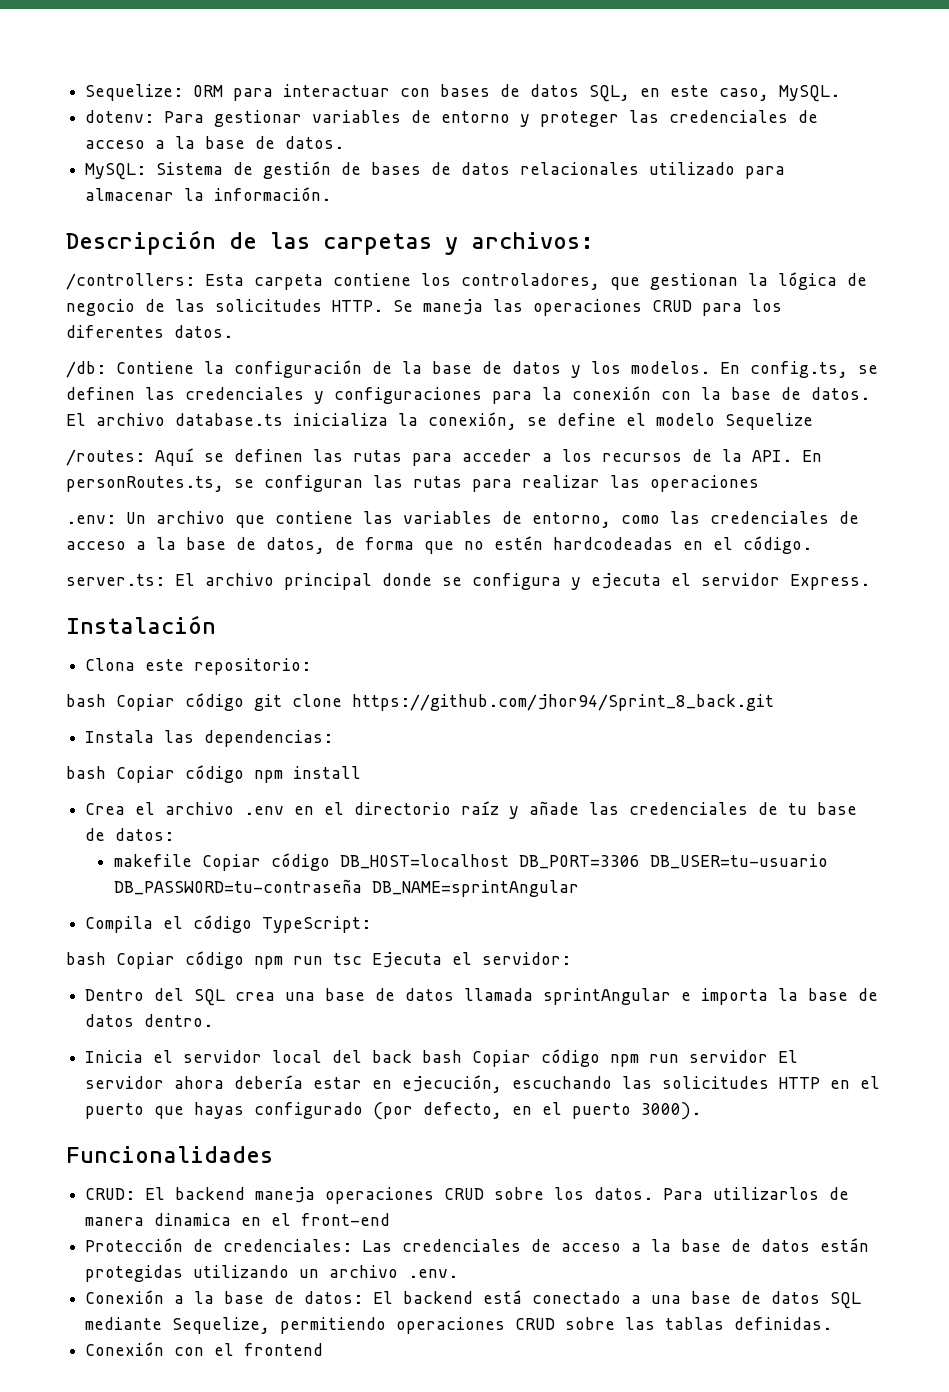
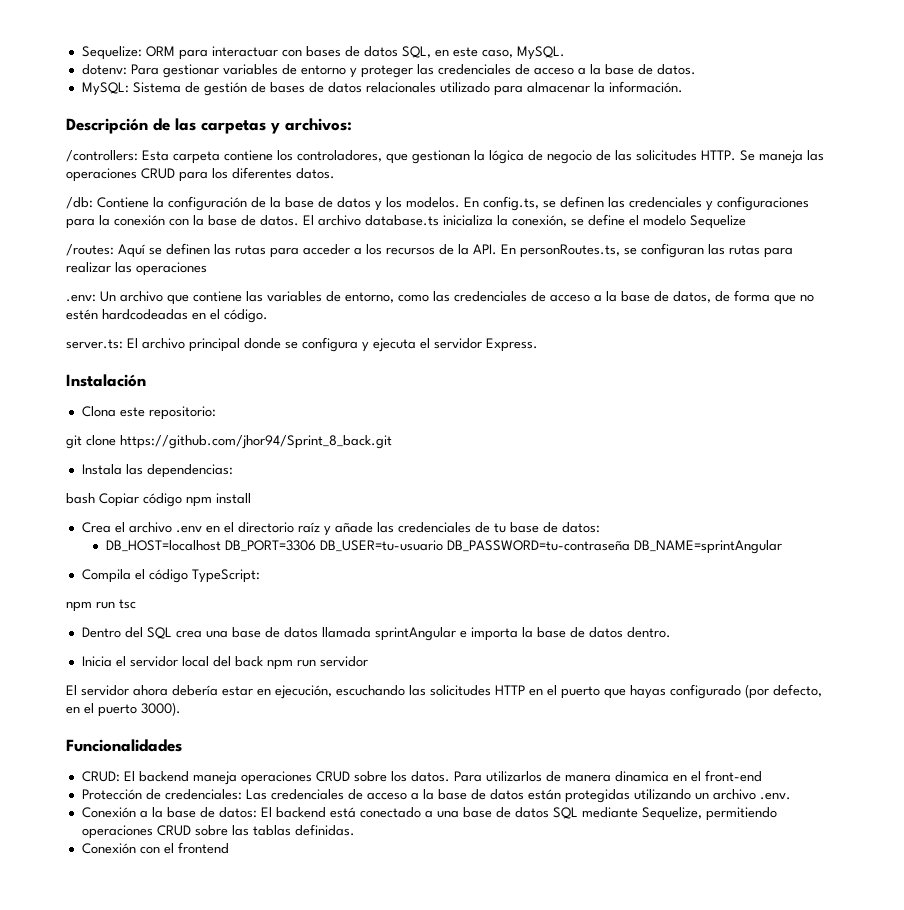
[66,693,244,711] bash Copiar código -> (216, 413) none
[113,853,330,871] makefile Copiar código -> (600, 527) none
[66,951,244,969] bash Copiar código -> (260, 576) none
[372,952,571,968] Ejecuta el servidor: -> (136, 604) none
[422,1049,601,1067] bash Copiar código -> (263, 661) none
(769, 1056) none -> (368, 661) //

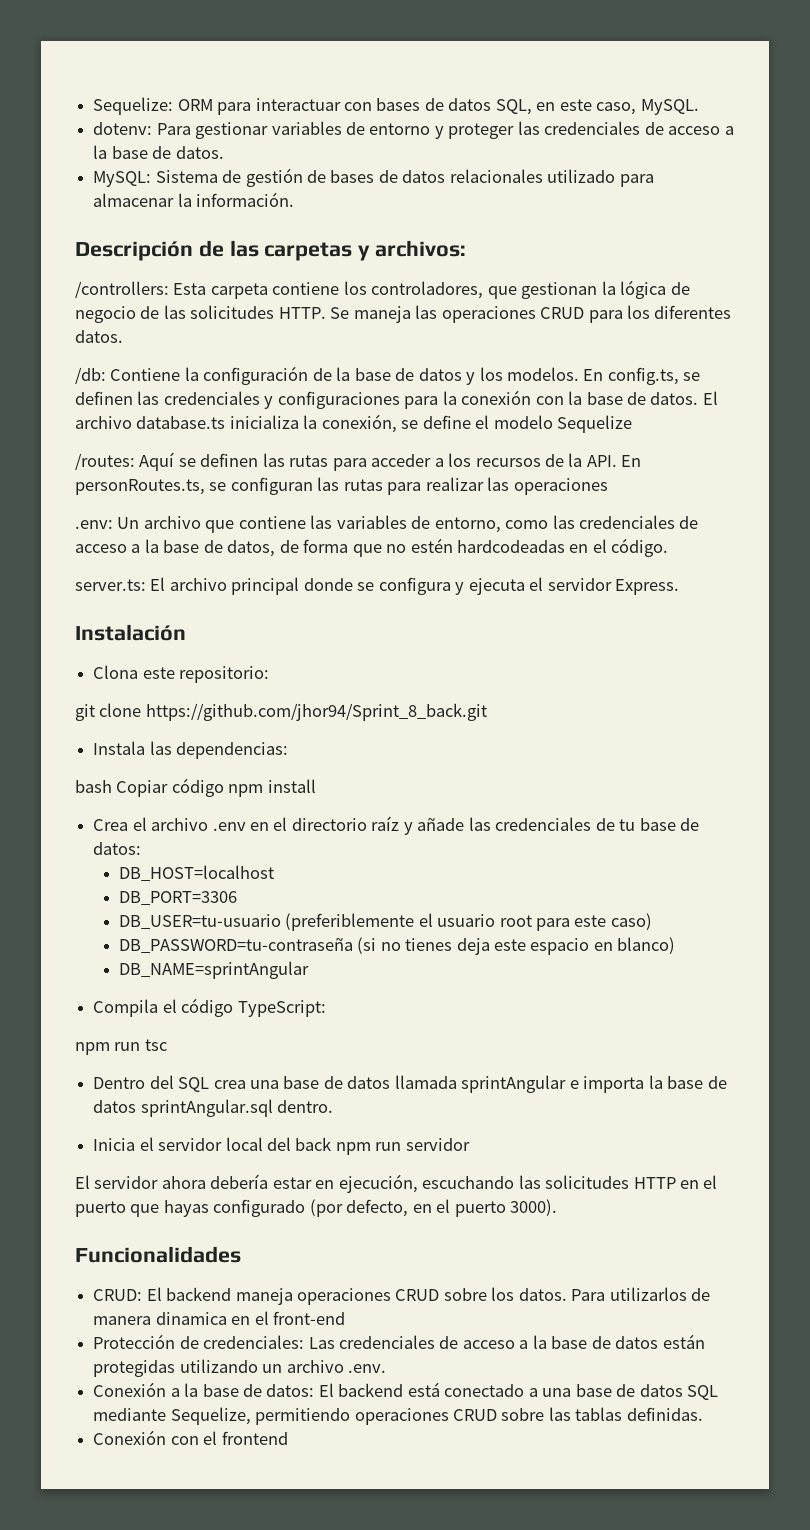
(222, 546) none -> (274, 873) //
[320,540,631,552] DB_USER=tu-usuario DB_PASSWORD=tu-contraseña -> [118,913,652,931] [118,937,676,955] // DB_USER=tu-usuario (preferiblemente el usuario root para este caso) // DB_PASSWORD=tu-contraseña (si no tienes deja este espacio en blanco) //
(623, 632) none -> [140,1099,273,1117] sprintAngular.sql

